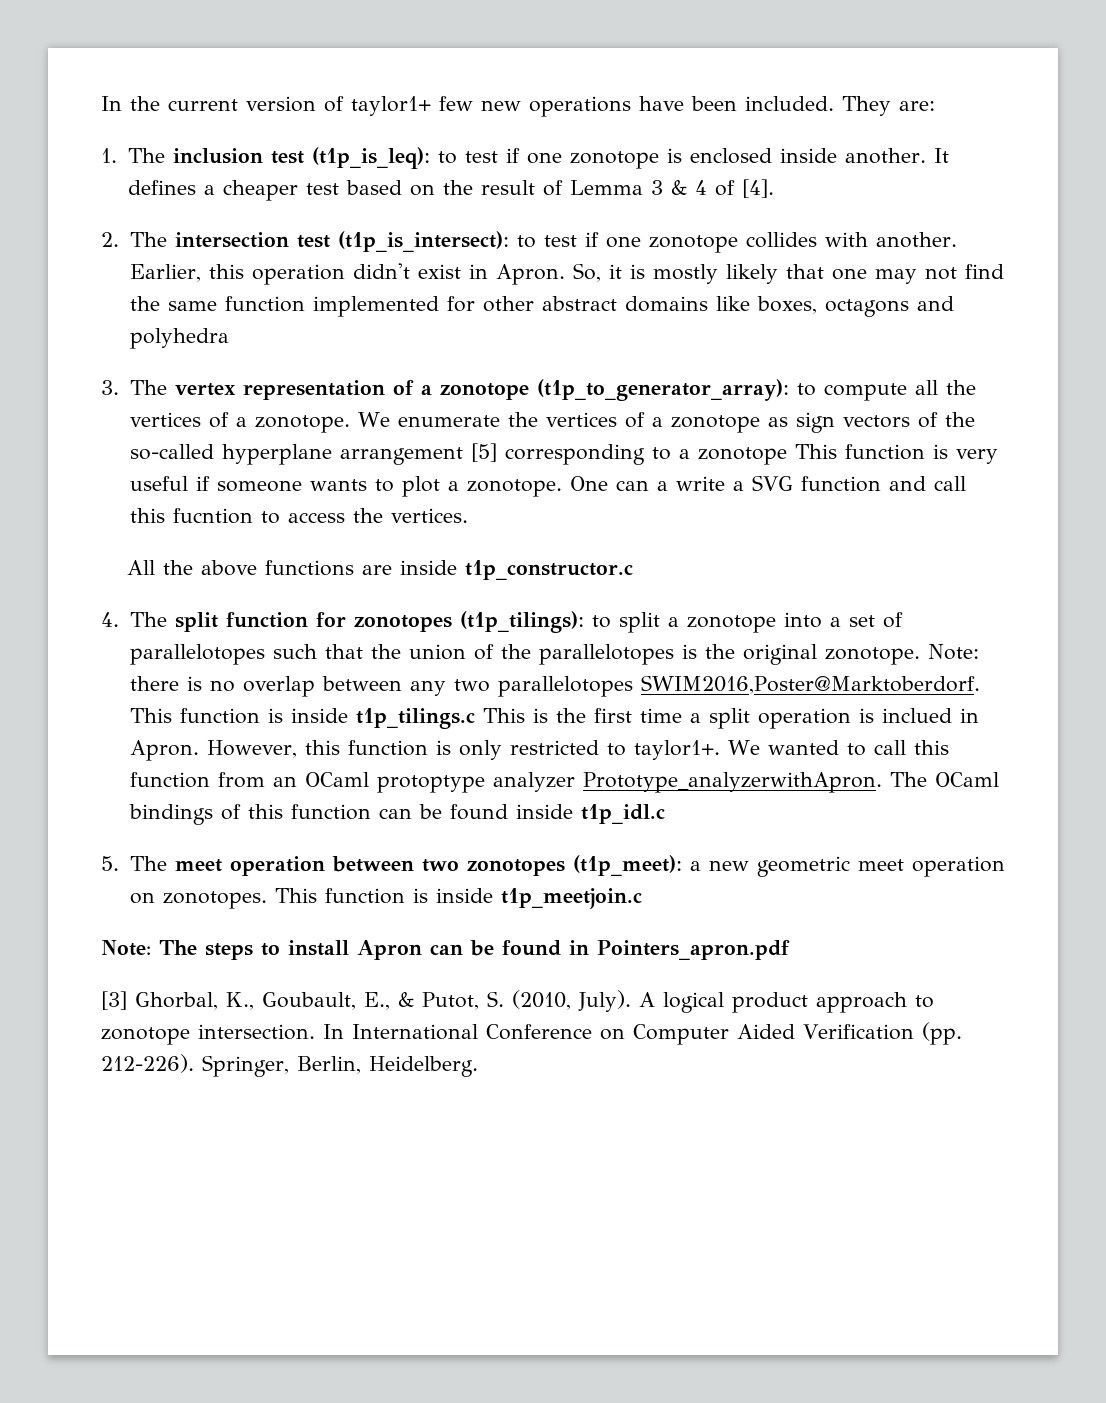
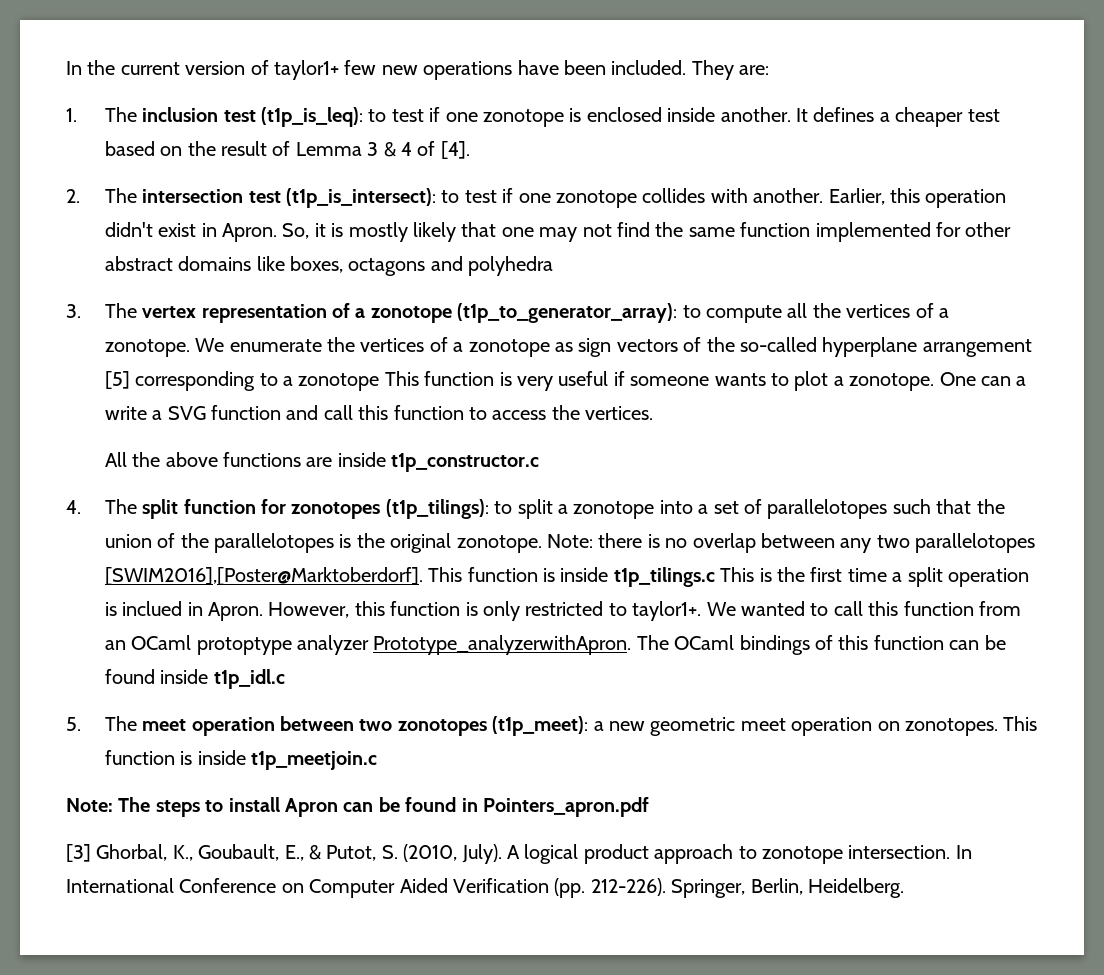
[172,508,253,524] fucntion -> [393,405,464,420] function
[640,675,980,694] SWIM2016,Poster@Marktoberdorf. -> [104,567,423,585] [SWIM2016],[Poster@Marktoberdorf].

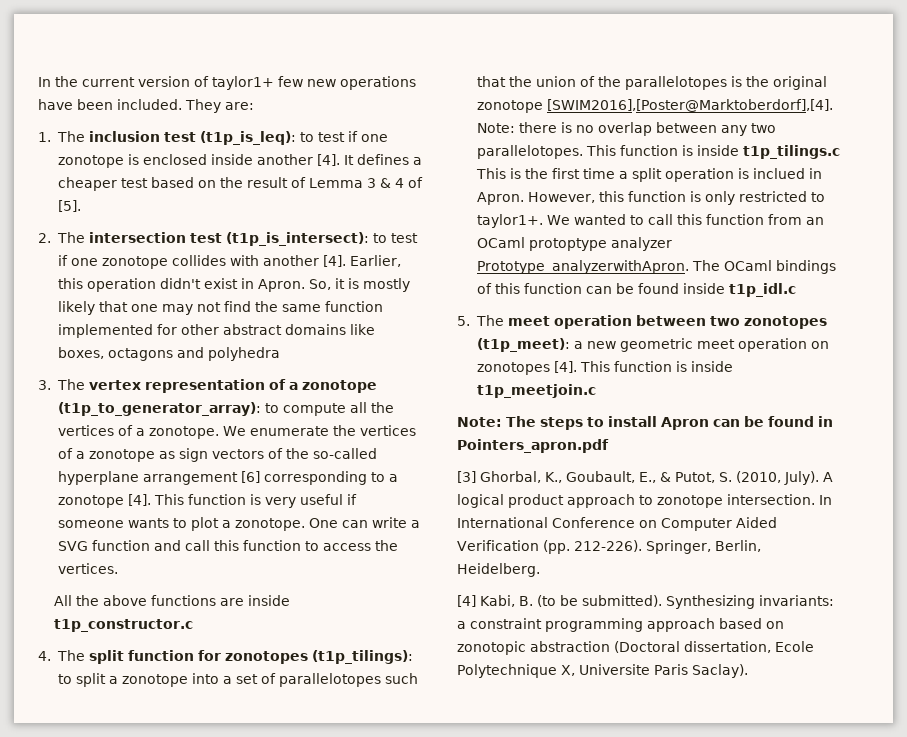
[720,107,791,122] another. -> [256,154,340,166] another [4].
[440,141,470,159] [4]. -> [57,200,81,212] [5].
[753,188,824,203] another. -> [262,255,346,267] another [4].
[104,371,130,389] [5] -> [240,471,260,483] [6]
(380, 382) none -> [127,494,151,506] [4].
[1016,376,1027,386] a -> (368, 524) none
[456,535,542,553] zonotope. -> [476,99,833,113] zonotope [SWIM2016],[Poster@Marktoberdorf],[4].
[915,533,1036,553] [104,567,423,585] parallelotopes [SWIM2016],[Poster@Marktoberdorf]. -> [476,145,583,159] parallelotopes.
[904,718,998,736] zonotopes. -> [476,361,577,375] zonotopes [4].
(904, 888) none -> [457,595,834,609] [457,618,784,632] [457,641,814,655] [457,664,748,678] // [4] Kabi, B. (to be submitted). Synthesizing invariants: a constraint programming approach based on zonotopic abstraction (Doctoral dissertation, Ecole Polytechnique X, Universite Paris Saclay).

